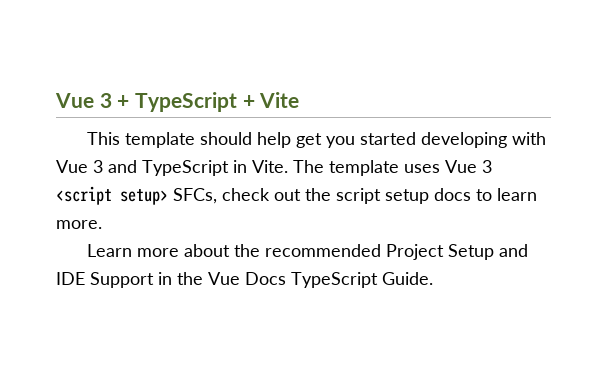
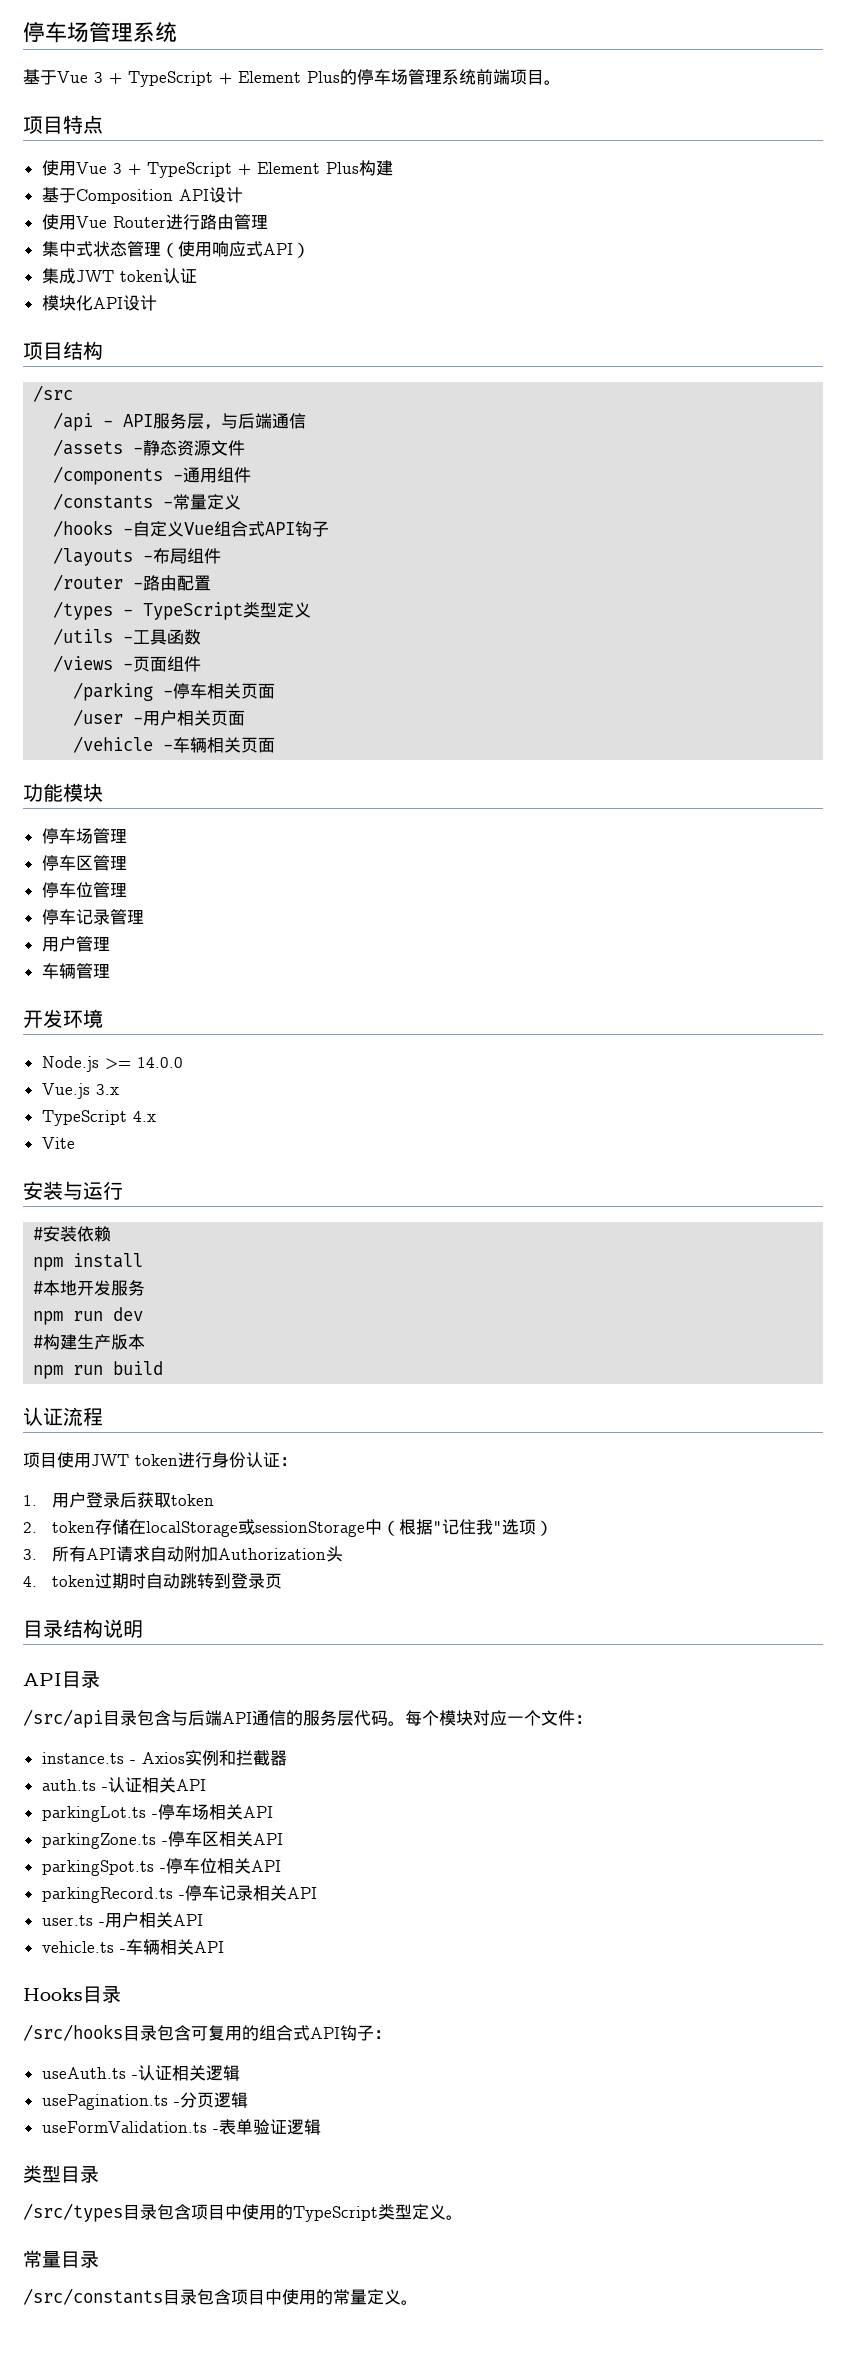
[55,92,300,112] [86,132,546,148] [56,160,492,176] [56,186,537,205] [56,220,102,229] [86,244,528,260] [56,272,433,288] Vue 3 + TypeScript + Vite // This template should help get you started developing with Vue 3 and TypeScript in Vite. The template uses Vue 3 <script setup> SFCs, check out the script setup docs to learn more. // Learn more about the recommended Project Setup and IDE Support in the Vue Docs TypeScript Guide. -> [23,22,177,43] [23,69,561,87] [23,115,103,134] [41,160,393,178] [41,187,243,204] [41,214,268,230] [41,241,310,258] [41,268,197,284] [41,295,157,311] [23,341,103,360] [33,385,74,402] [53,412,307,431] [53,439,246,456] [53,466,252,485] [53,493,242,510] [53,520,330,537] [53,547,222,566] [53,574,212,591] [53,601,312,620] [53,628,202,645] [53,655,202,672] [73,682,276,701] [73,709,246,726] [73,736,276,753] [23,783,103,802] [41,828,127,844] [41,855,127,871] [41,882,127,898] [41,909,144,925] [41,936,110,952] [41,963,110,979] [23,1009,103,1028] [41,1056,183,1072] [41,1083,119,1099] [41,1110,156,1126] [41,1137,75,1149] [23,1181,123,1200] [33,1226,112,1242] [33,1253,144,1271] [33,1280,146,1296] [33,1307,144,1325] [33,1334,146,1350] [33,1361,164,1379] [23,1407,103,1426] [23,1452,297,1468] [23,1492,215,1508] [23,1519,554,1537] [23,1546,344,1562] [23,1573,283,1589] [23,1619,143,1638] [23,1671,100,1688] [23,1709,592,1728] [41,1750,287,1766] [41,1777,206,1793] [41,1804,273,1822] [41,1831,283,1849] [41,1858,281,1876] [41,1885,317,1903] [41,1912,203,1928] [41,1939,224,1955] [23,1986,121,2003] [23,2024,391,2041] [41,2065,240,2081] [41,2092,248,2110] [41,2119,321,2135] [23,2165,99,2183] [23,2203,463,2222] [23,2250,99,2268] [23,2288,418,2305] 停车场管理系统 // 基于Vue 3 + TypeScript + Element Plus的停车场管理系统前端项目。 // 项目特点 // 使用Vue 3 + TypeScript + Element Plus构建 // 基于Composition API设计 // 使用Vue Router进行路由管理 // 集中式状态管理（使用响应式API） // 集成JWT token认证 // 模块化API设计 // 项目结构 // /src // /api - API服务层，与后端通信 // /assets -静态资源文件 // /components -通用组件 // /constants -常量定义 // /hooks -自定义Vue组合式API钩子 // /layouts -布局组件 // /router -路由配置 // /types - TypeScript类型定义 // /utils -工具函数 // /views -页面组件 // /parking -停车相关页面 // /user -用户相关页面 // /vehicle -车辆相关页面 // 功能模块 // 停车场管理 // 停车区管理 // 停车位管理 // 停车记录管理 // 用户管理 // 车辆管理 // 开发环境 // Node.js >= 14.0.0 // Vue.js 3.x // TypeScript 4.x // Vite // 安装与运行 // #安装依赖 // npm install // #本地开发服务 // npm run dev // #构建生产版本 // npm run build // 认证流程 // 项目使用JWT token进行身份认证： // 1.用户登录后获取token // 2. token存储在localStorage或sessionStorage中（根据"记住我"选项） // 3.所有API请求自动附加Authorization头 // 4. token过期时自动跳转到登录页 // 目录结构说明 // API目录 // /src/api目录包含与后端API通信的服务层代码。每个模块对应一个文件： // instance.ts - Axios实例和拦截器 // auth.ts -认证相关API // parkingLot.ts -停车场相关API // parkingZone.ts -停车区相关API // parkingSpot.ts -停车位相关API // parkingRecord.ts -停车记录相关API // user.ts -用户相关API // vehicle.ts -车辆相关API // Hooks目录 // /src/hooks目录包含可复用的组合式API钩子： // useAuth.ts -认证相关逻辑 // usePagination.ts -分页逻辑 // useFormValidation.ts -表单验证逻辑 // 类型目录 // /src/types目录包含项目中使用的TypeScript类型定义。 // 常量目录 // /src/constants目录包含项目中使用的常量定义。

